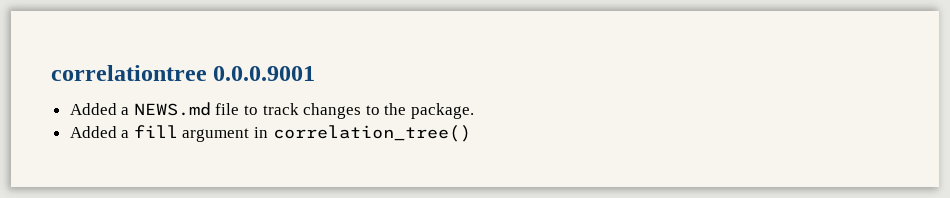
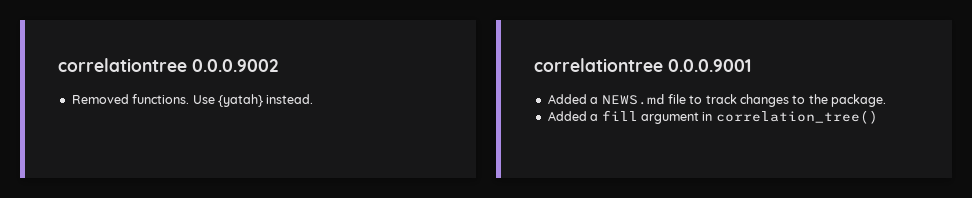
[51,65,207,81] correlationtree -> [58,58,278,72] [71,94,314,107] [534,58,663,72] correlationtree 0.0.0.9002 // Removed functions. Use {yatah} instead. // correlationtree

